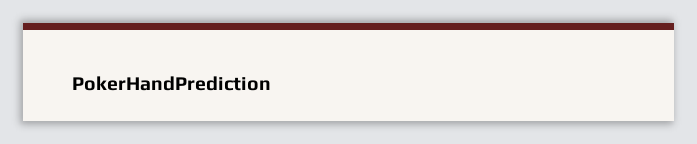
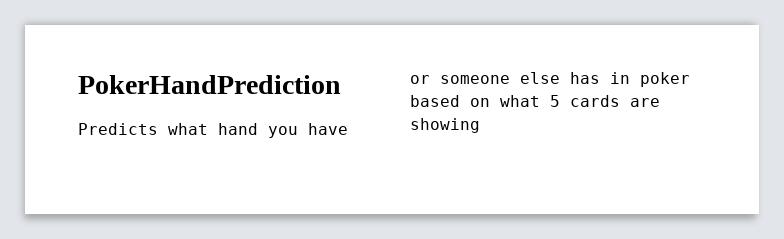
(271, 83) none -> [78,123,348,138] [410,72,690,87] [410,95,660,107] [410,118,480,133] // Predicts what hand you have or someone else has in poker based on what 5 cards are showing

